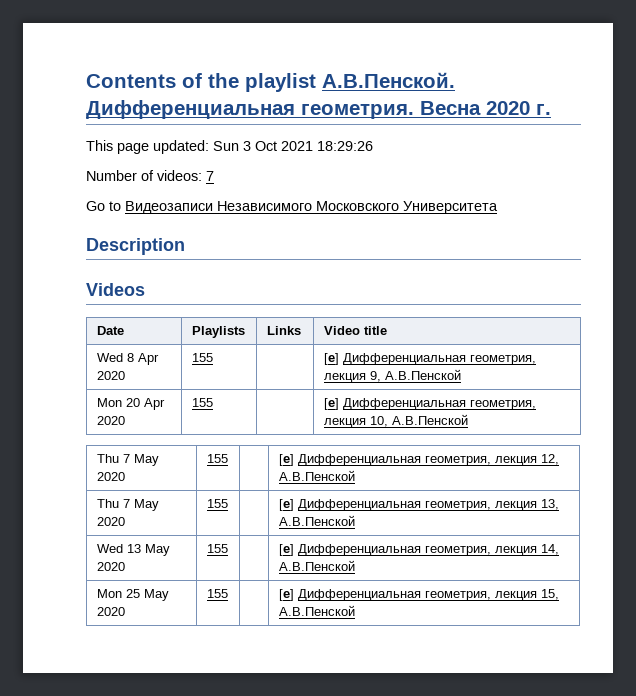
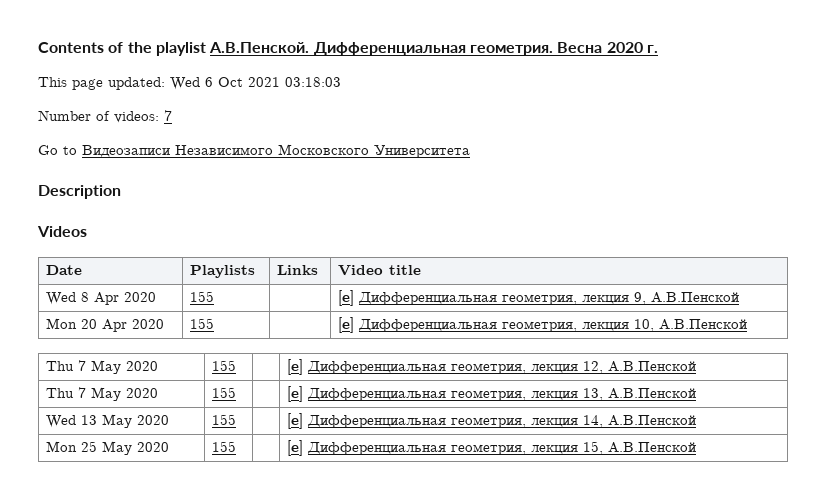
[213,141,251,151] Sun 3 -> [170,77,213,90] Wed 6
[317,141,373,151] 18:29:26 -> [285,77,341,87] 03:18:03

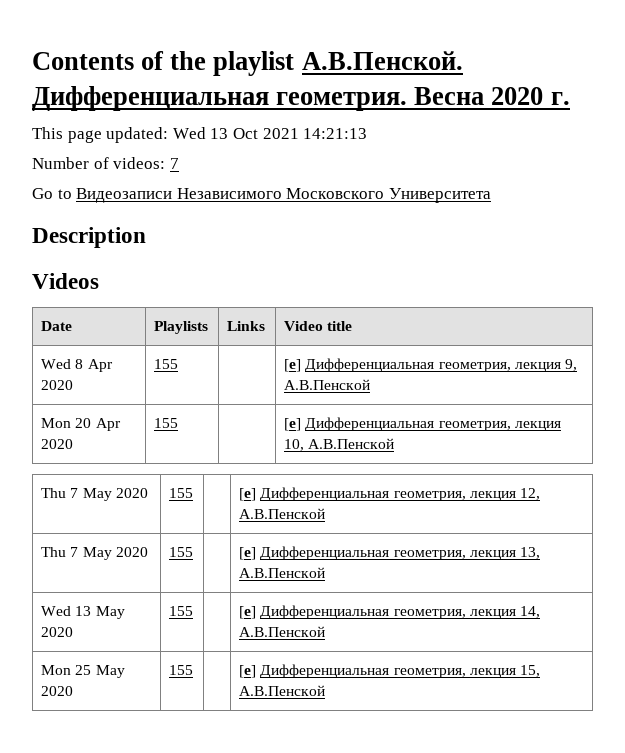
[205,77,213,87] 6 -> [210,128,229,139] 13
[285,77,341,87] 03:18:03 -> [303,128,368,139] 14:21:13

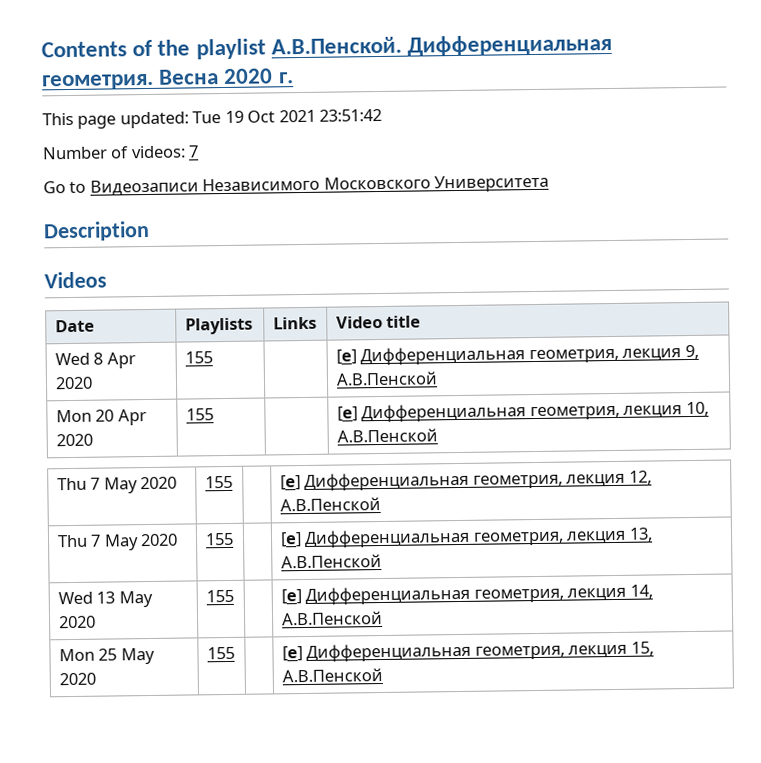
[172,127,229,139] Wed 13 -> [192,110,244,124] Tue 19
[303,128,368,139] 14:21:13 -> [319,108,383,122] 23:51:42

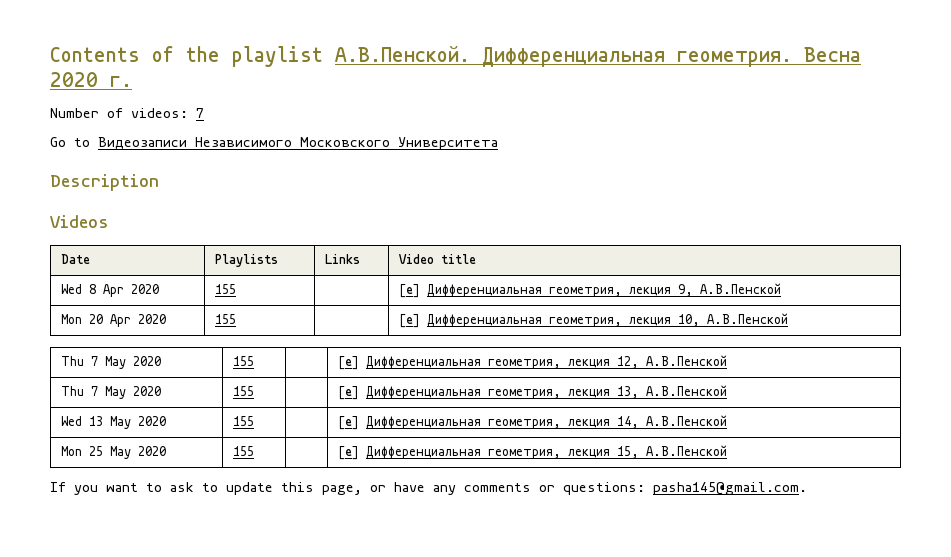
[42,108,383,129] // This page updated: Tue 19 Oct 2021 23:51:42 -> (132, 81) none
(383, 675) none -> [50,482,807,495] // If you want to ask to update this page, or have any comments or questions: pasha145@gmail.com.

